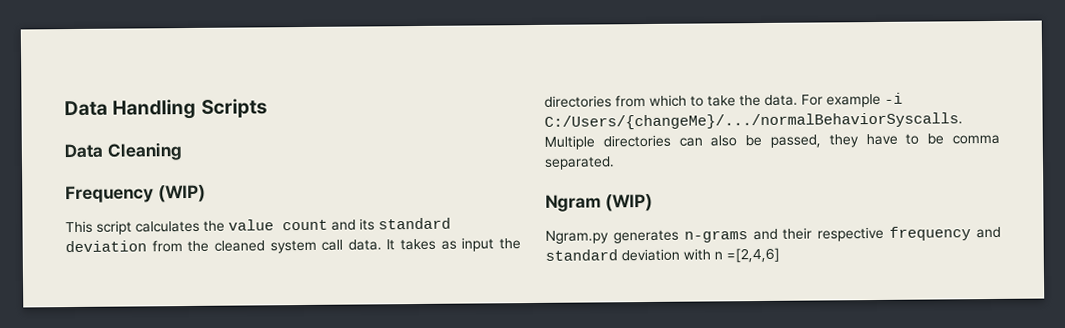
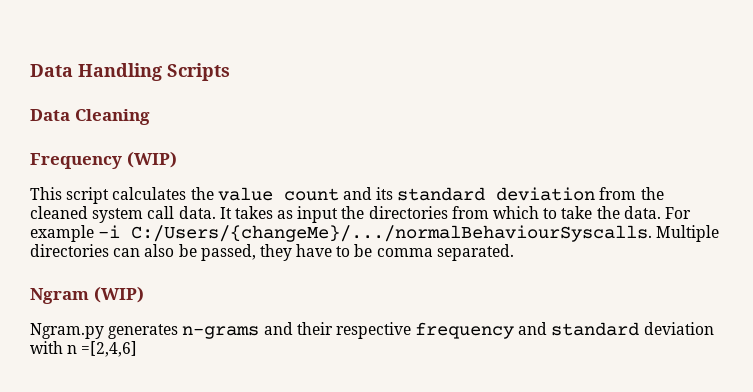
[544,112,963,130] C:/Users/{changeMe}/.../normalBehaviorSyscalls. -> [131,225,653,242] C:/Users/{changeMe}/.../normalBehaviourSyscalls.

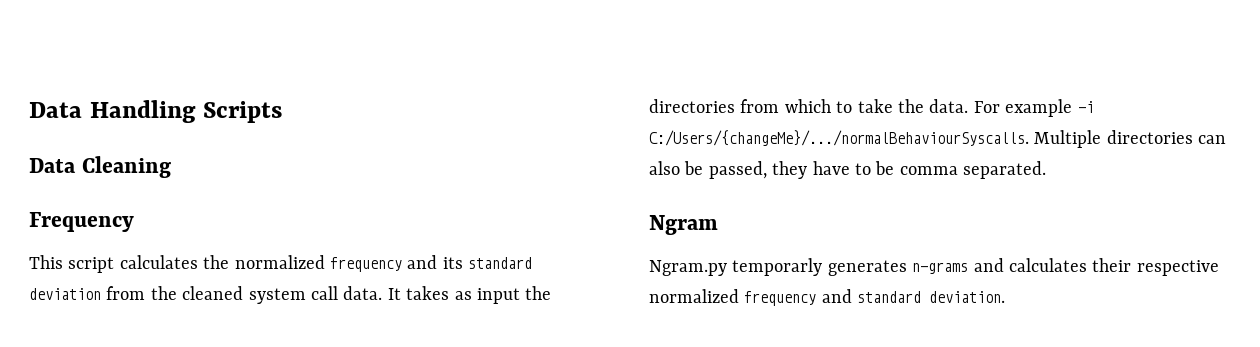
[126,151,177,168] (WIP) -> (134, 222) none
[217,187,339,201] value count -> [234,255,402,272] normalized frequency
[93,286,144,303] (WIP) -> (718, 225) none
(104, 331) none -> [732,258,823,276] temporarly
(293, 328) none -> [1009,258,1087,272] calculates
(411, 330) none -> [649,289,739,303] normalized
[643,322,714,335] [30,341,138,357] deviation with n =[2,4,6] -> [929,291,1006,303] deviation.

